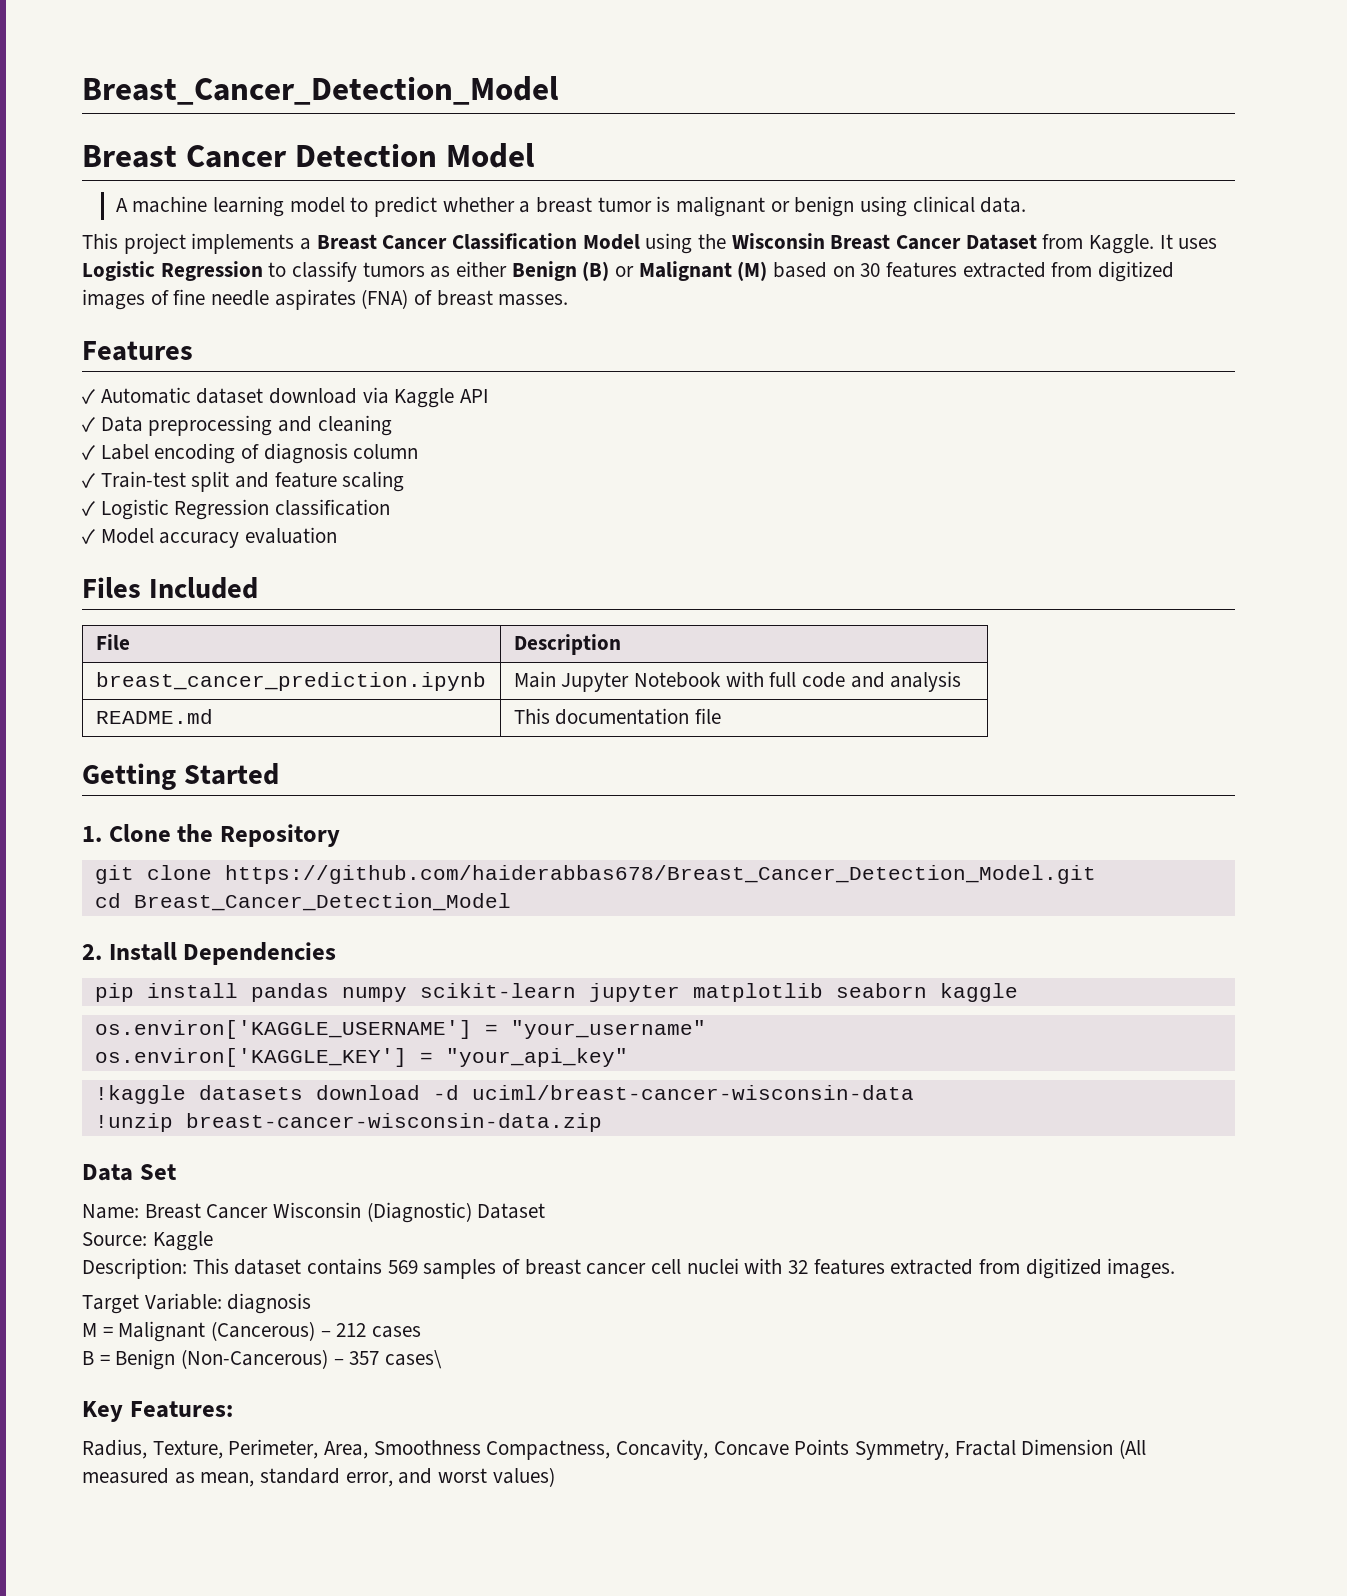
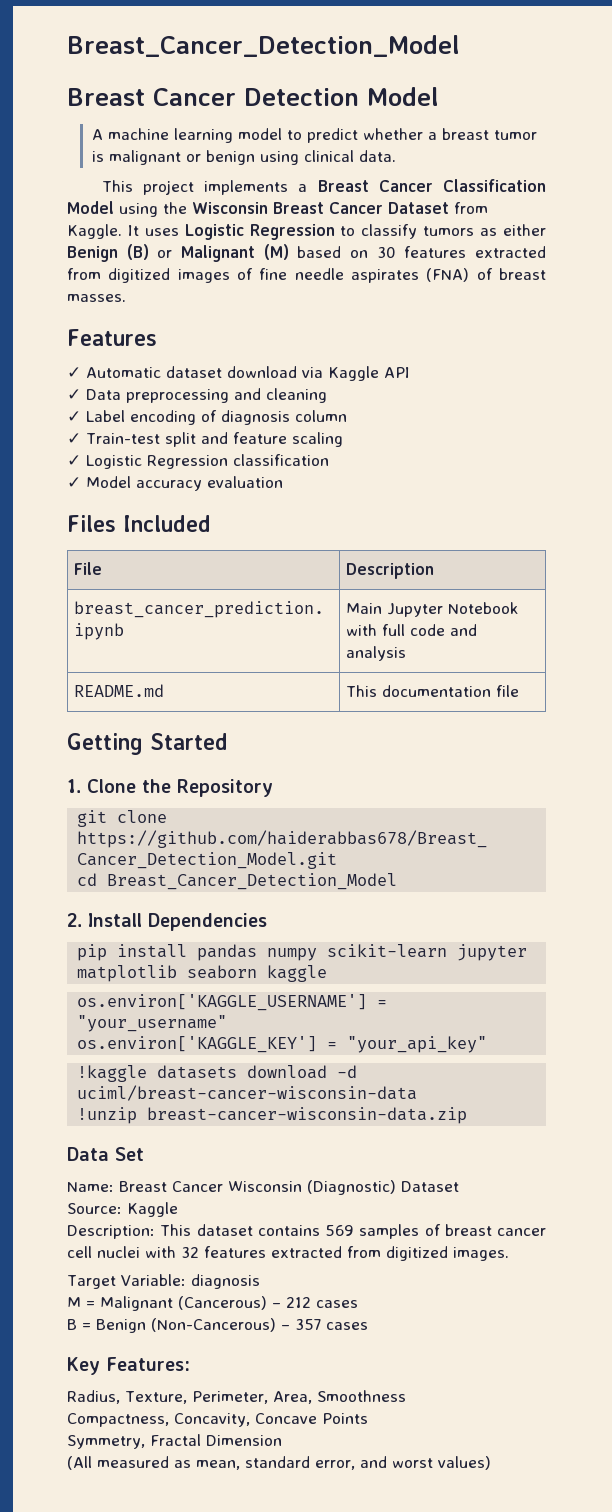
[385,1350,443,1369] cases\ -> [326,1322,368,1330] cases
(481, 1447) none -> (406, 1396) //
(850, 1447) none -> (368, 1418) //
(1114, 1447) none -> (282, 1440) //

